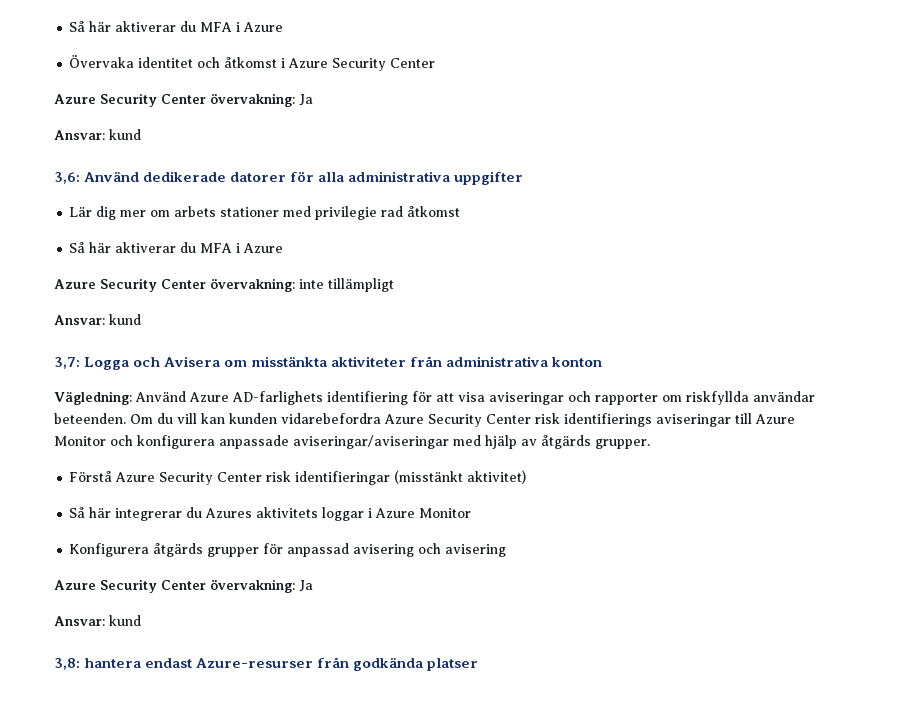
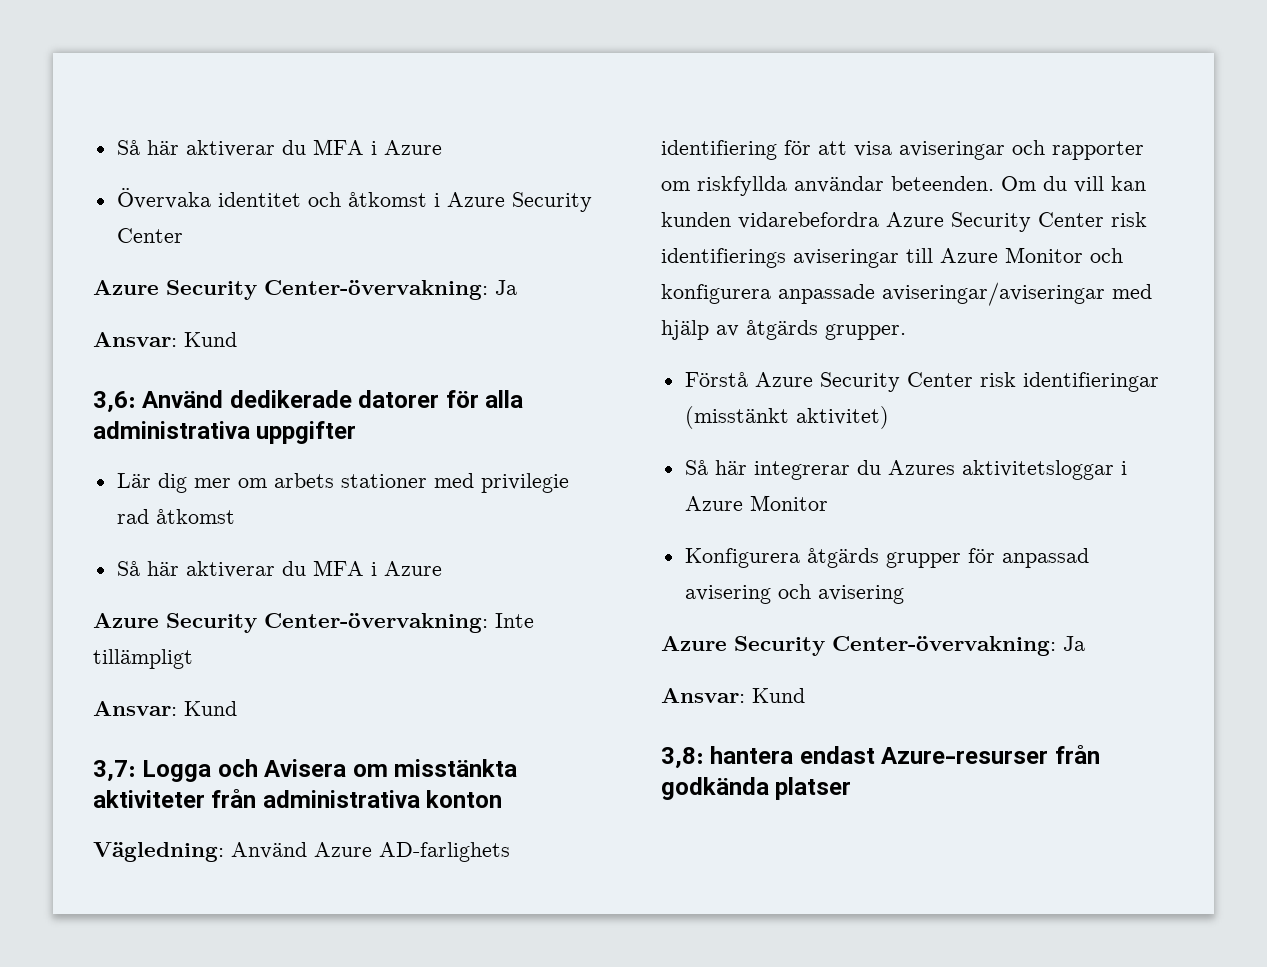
[161,93,313,107] [54,129,141,140] Center övervakning: Ja // Ansvar: kund -> [264,280,517,300] [93,332,237,347] Center-övervakning: Ja // Ansvar: Kund
[161,278,324,292] Center övervakning: inte -> [264,613,534,633] Center-övervakning: Inte
[109,314,141,325] kund -> [184,701,237,716] Kund
[256,507,365,521] aktivitets loggar -> [961,460,1114,480] aktivitetsloggar
[161,579,313,593] [54,615,141,626] Center övervakning: Ja // Ansvar: kund -> [832,636,1085,656] [661,688,805,703] Center-övervakning: Ja // Ansvar: Kund

